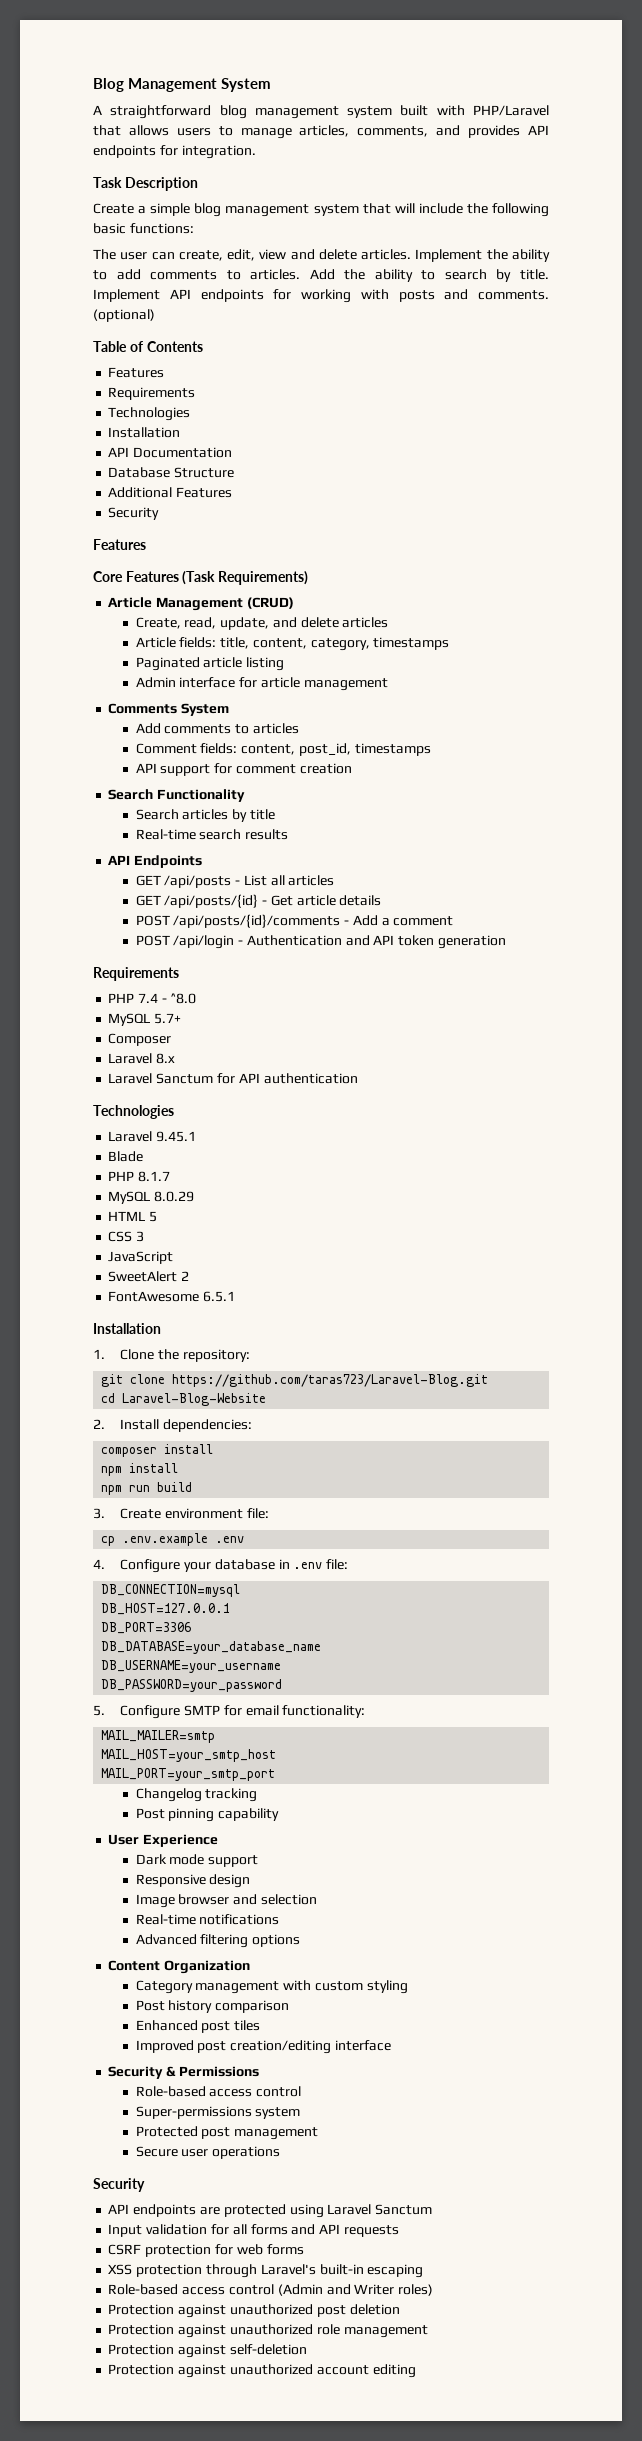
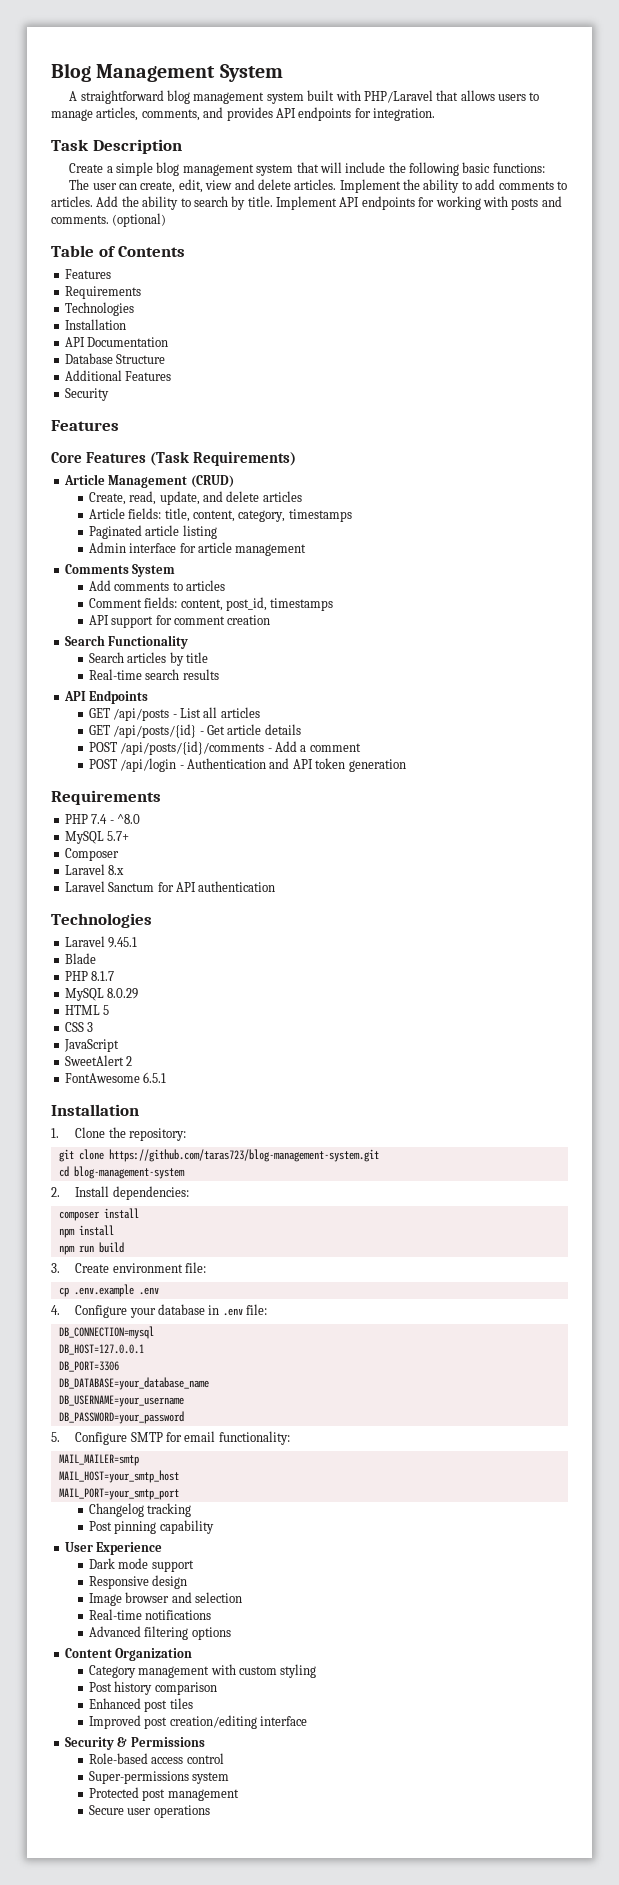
[172,1374,489,1387] https://github.com/taras723/Laravel-Blog.git -> [108,1149,379,1162] https://github.com/taras723/blog-management-system.git
[122,1393,267,1406] Laravel-Blog-Website -> [73,1166,185,1179] blog-management-system
[93,2178,145,2192] [108,2204,433,2218] [108,2224,399,2237] [108,2244,304,2257] [108,2264,424,2278] [108,2284,434,2296] [108,2304,400,2318] [108,2324,428,2338] [108,2344,307,2358] [108,2364,416,2378] // Security // API endpoints are protected using Laravel Sanctum // Input validation for all forms and API requests // CSRF protection for web forms // XSS protection through Laravel's built-in escaping // Role-based access control (Admin and Writer roles) // Protection against unauthorized post deletion // Protection against unauthorized role management // Protection against self-deletion // Protection against unauthorized account editing -> (210, 1811) none

